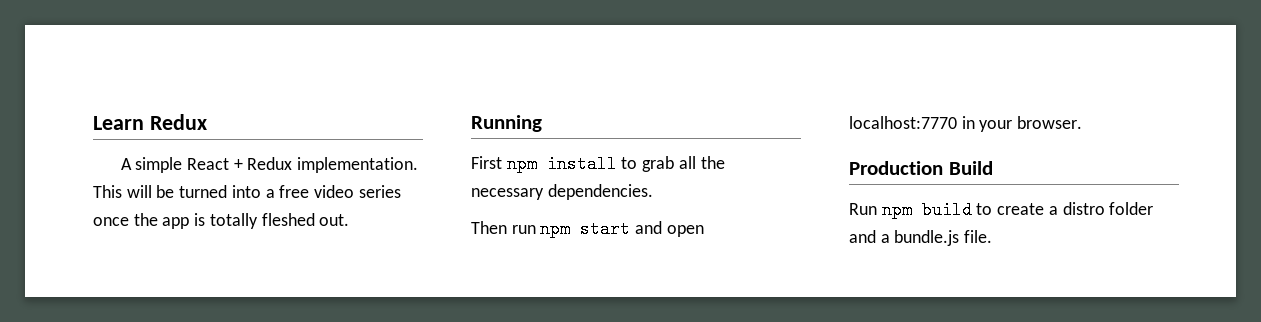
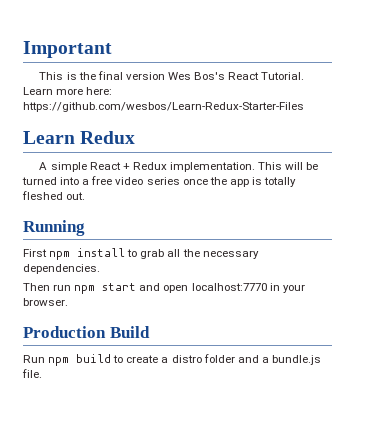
(93, 123) none -> [23,41,112,58] [39,71,305,80] [23,87,113,95] [23,102,304,112] Important // This is the final version Wes Bos's React Tutorial. Learn more here: https://github.com/wesbos/Learn-Redux-Starter-Files //

